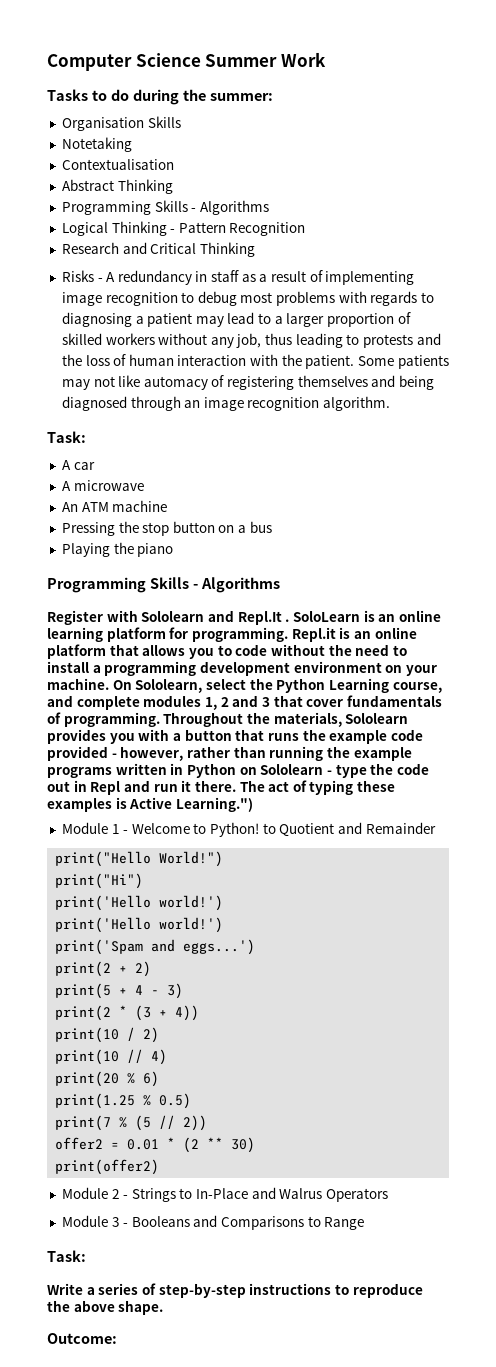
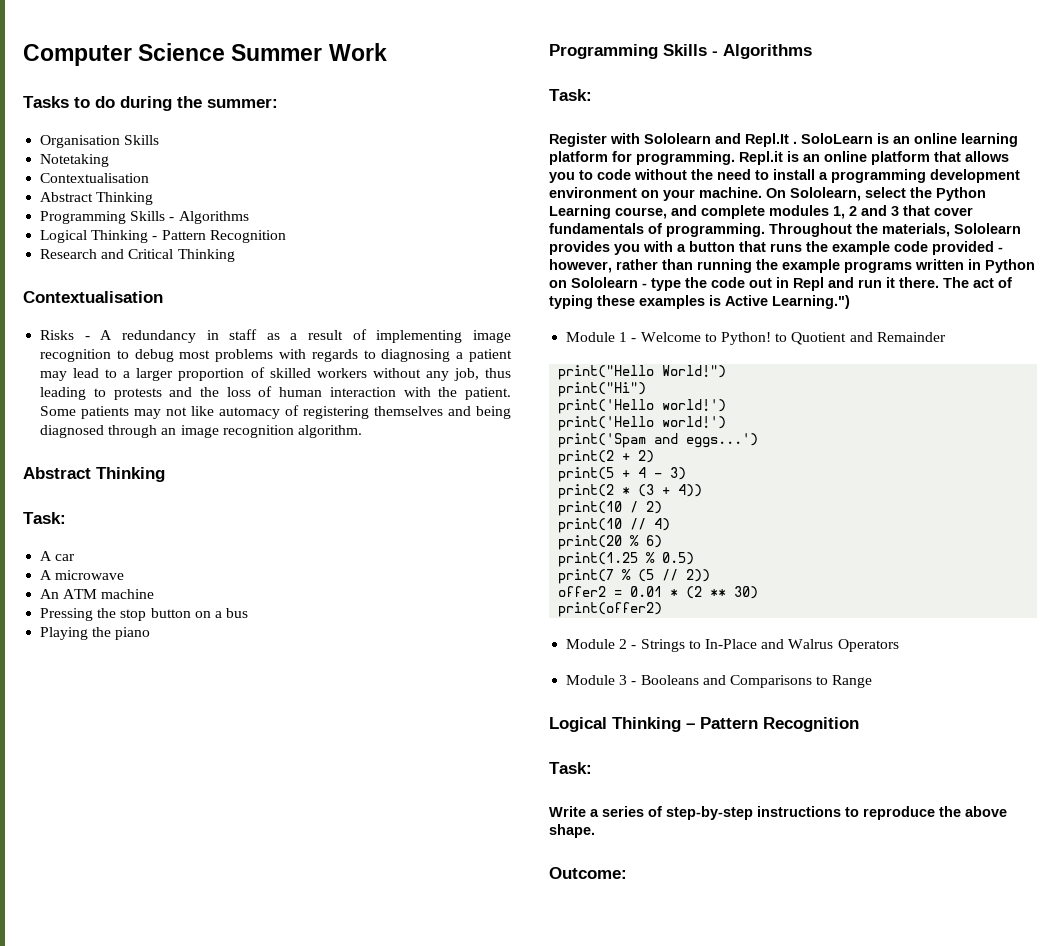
(255, 249) none -> [23,291,163,303] // Contextualisation
(391, 403) none -> [23,467,165,482] // Abstract Thinking
(280, 585) none -> [549,89,592,101] // Task:
(365, 1223) none -> [549,717,859,732] // Logical Thinking – Pattern Recognition

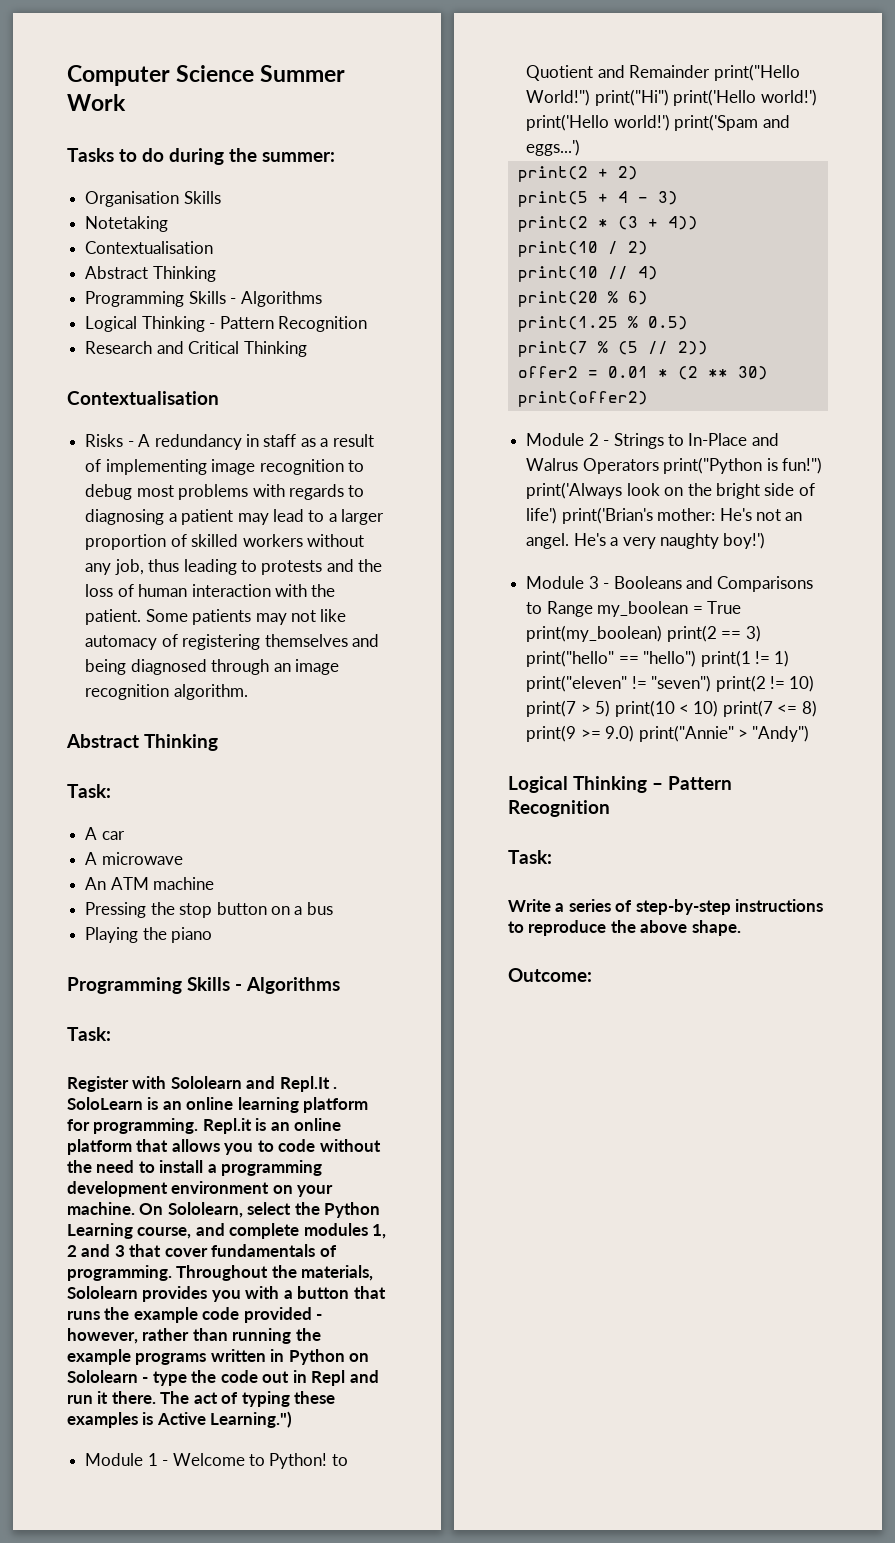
(946, 337) // -> (711, 71) none
(727, 371) // -> (591, 97) none
[558,399,727,414] [558,416,727,431] // print('Hello world!') // print('Hello world!') // -> [673,89,817,106] [526,114,670,131] print('Hello world!') print('Hello world!')
(899, 645) none -> [663,457,822,474] [526,482,815,499] [526,507,803,524] [526,532,766,549] print("Python is fun!") print('Always look on the bright side of life') print('Brian's mother: He's not an angel. He's a very naughty boy!')
(873, 681) none -> [597,601,741,617] [526,625,761,642] [526,650,790,667] [526,675,815,692] [526,700,817,717] [526,725,810,742] my_boolean = True print(my_boolean) print(2 == 3) print("hello" == "hello") print(1 != 1) print("eleven" != "seven") print(2 != 10) print(7 > 5) print(10 < 10) print(7 <= 8) print(9 >= 9.0) print("Annie" > "Andy")

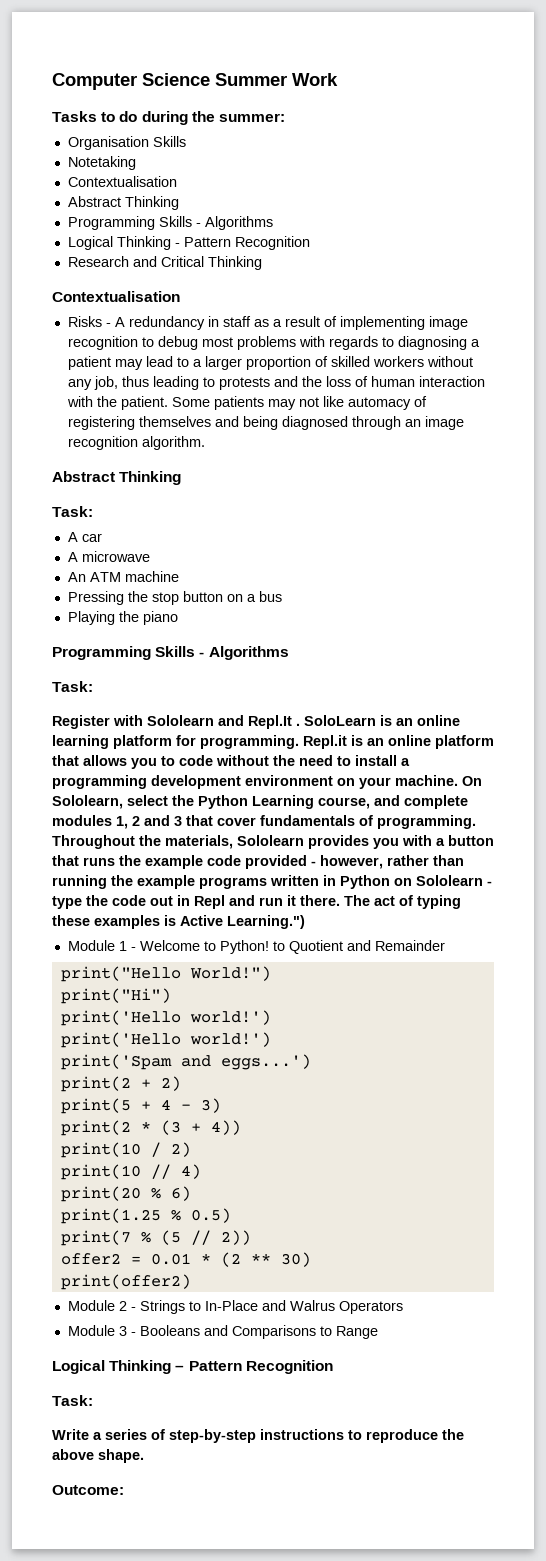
(711, 71) none -> (445, 945) //
(591, 97) none -> (271, 973) //
[673,89,817,106] [526,114,670,131] print('Hello world!') print('Hello world!') -> [60,1010,271,1026] [60,1032,271,1048] // print('Hello world!') // print('Hello world!') //
[663,457,822,474] [526,482,815,499] [526,507,803,524] [526,532,766,549] print("Python is fun!") print('Always look on the bright side of life') print('Brian's mother: He's not an angel. He's a very naughty boy!') -> (403, 1307) none
[597,601,741,617] [526,625,761,642] [526,650,790,667] [526,675,815,692] [526,700,817,717] [526,725,810,742] my_boolean = True print(my_boolean) print(2 == 3) print("hello" == "hello") print(1 != 1) print("eleven" != "seven") print(2 != 10) print(7 > 5) print(10 < 10) print(7 <= 8) print(9 >= 9.0) print("Annie" > "Andy") -> (378, 1332) none

